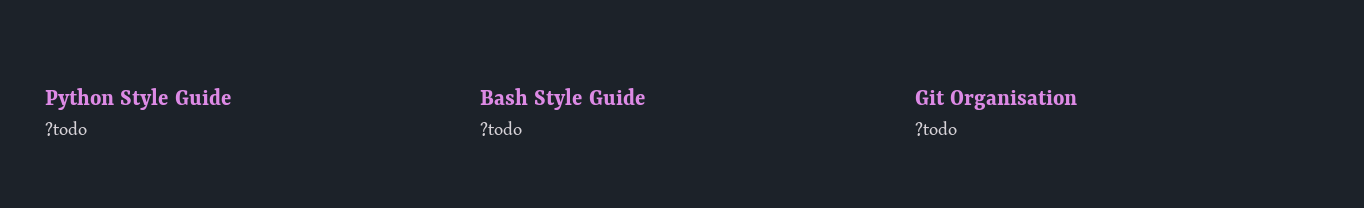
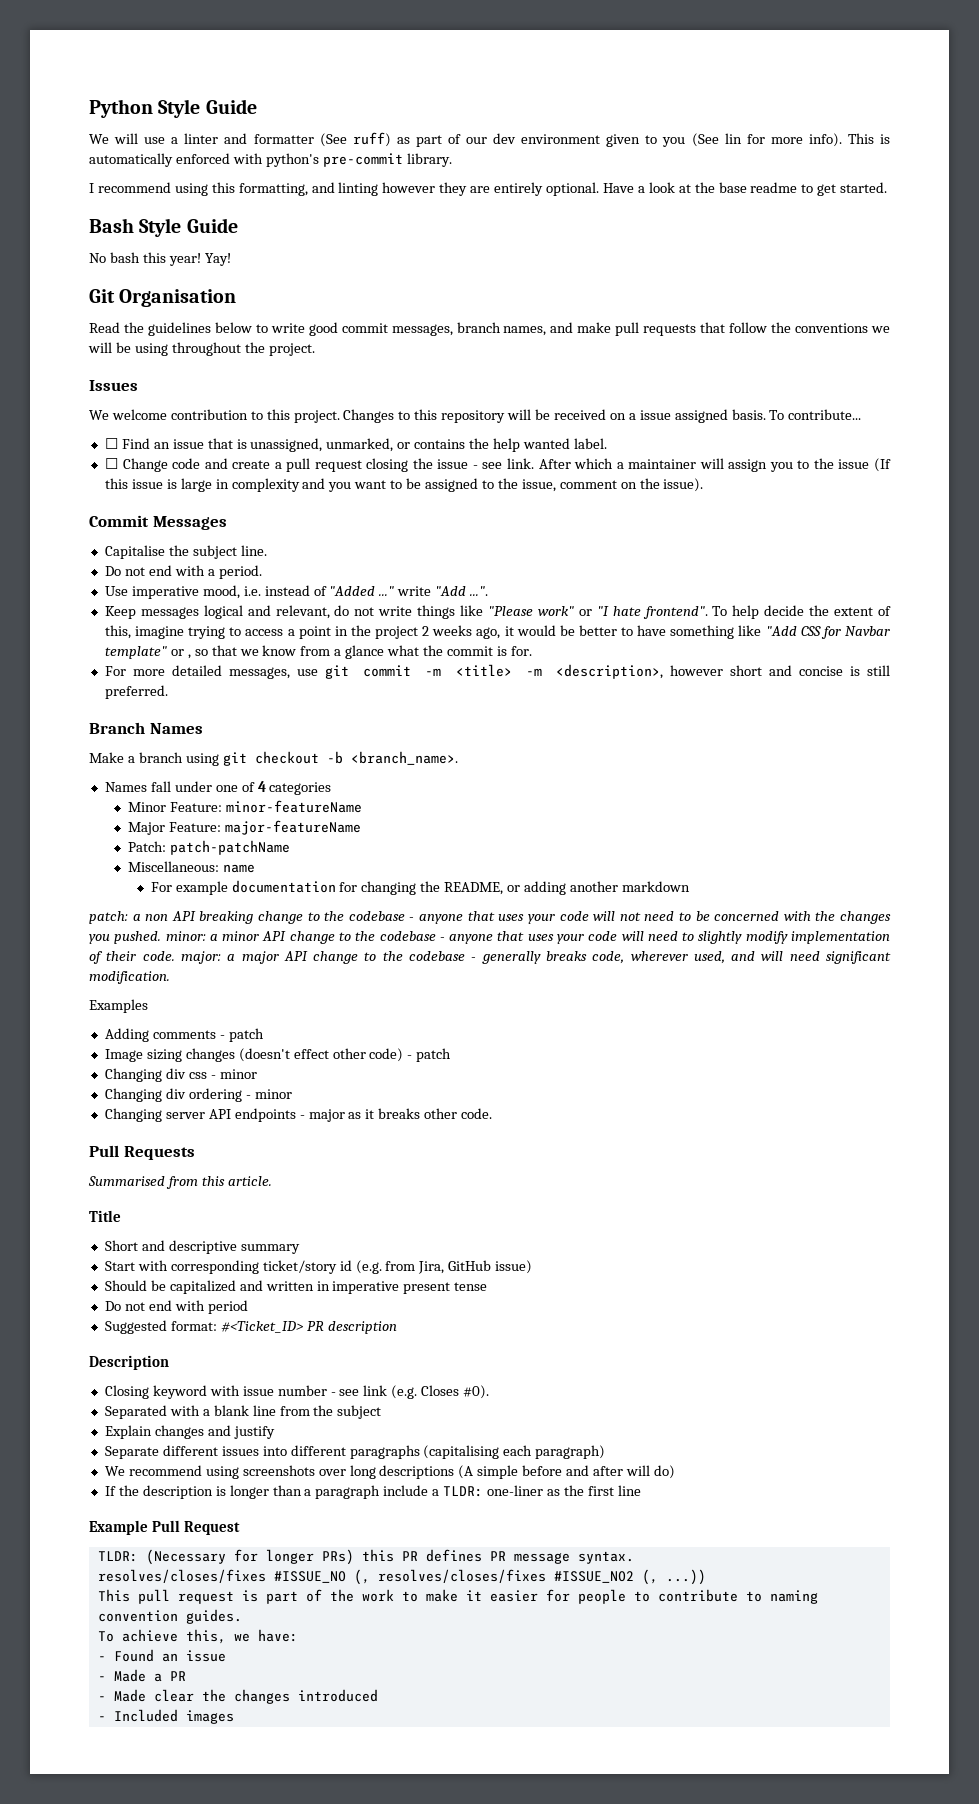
[45,121,87,136] [480,88,645,110] [480,121,522,136] [915,90,1078,110] [915,121,957,136] ?todo // Bash Style Guide // ?todo // Git Organisation // ?todo -> [89,132,891,147] [89,153,452,167] [89,182,888,196] [89,218,238,237] [89,252,231,266] [89,289,237,307] [89,322,890,336] [88,342,315,356] [89,380,138,391] [89,409,862,423] [104,438,607,452] [104,458,892,472] [104,478,704,492] [89,515,227,530] [104,545,267,559] [104,565,262,579] [104,585,489,599] [104,605,891,619] [104,625,890,639] [104,645,532,659] [104,664,890,679] [104,685,168,699] [89,722,203,734] [89,751,458,766] [104,781,332,795] [127,800,362,813] [127,820,361,835] [127,840,290,855] [127,861,255,873] [150,880,690,895] [89,911,891,924] [89,931,891,944] [89,951,891,964] [89,971,170,984] [89,999,148,1013] [104,1028,264,1042] [104,1048,452,1062] [104,1068,257,1082] [104,1088,292,1102] [104,1108,493,1122] [89,1145,195,1160] [88,1176,272,1189] [89,1210,121,1222] [104,1240,300,1254] [104,1260,533,1274] [104,1280,488,1294] [104,1300,248,1314] [104,1320,397,1334] [89,1355,169,1370] [104,1385,490,1399] [104,1405,382,1419] [104,1425,275,1439] [104,1445,606,1459] [104,1465,675,1479] [104,1485,641,1499] [89,1520,240,1535] [97,1549,634,1565] [97,1569,706,1585] [97,1589,818,1604] [97,1609,242,1624] [97,1629,298,1644] [97,1649,226,1662] [97,1669,186,1682] [97,1689,378,1704] [97,1709,234,1724] We will use a linter and formatter (See ruff) as part of our dev environment given to you (See lin for more info). This is automatically enforced with python's pre-commit library. // I recommend using this formatting, and linting however they are entirely optional. Have a look at the base readme to get started. // Bash Style Guide // No bash this year! Yay! // Git Organisation // Read the guidelines below to write good commit messages, branch names, and make pull requests that follow the conventions we will be using throughout the project. // Issues // We welcome contribution to this project. Changes to this repository will be received on a issue assigned basis. To contribute... // ☐ Find an issue that is unassigned, unmarked, or contains the help wanted label. // ☐ Change code and create a pull request closing the issue - see link. After which a maintainer will assign you to the issue (If this issue is large in complexity and you want to be assigned to the issue, comment on the issue). // Commit Messages // Capitalise the subject line. // Do not end with a period. // Use imperative mood, i.e. instead of "Added ..." write "Add ...". // Keep messages logical and relevant, do not write things like "Please work" or "I hate frontend". To help decide the extent of this, imagine trying to access a point in the project 2 weeks ago, it would be better to have something like "Add CSS for Navbar template" or , so that we know from a glance what the commit is for. // For more detailed messages, use git commit -m <title> -m <description>, however short and concise is still preferred. // Branch Names // Make a branch using git checkout -b <branch_name>. // Names fall under one of 4 categories // Minor Feature: minor-featureName // Major Feature: major-featureName // Patch: patch-patchName // Miscellaneous: name // For example documentation for changing the README, or adding another markdown // patch: a non API breaking change to the codebase - anyone that uses your code will not need to be concerned with the changes you pushed. minor: a minor API change to the codebase - anyone that uses your code will need to slightly modify implementation of their code. major: a major API change to the codebase - generally breaks code, wherever used, and will need significant modification. // Examples // Adding comments - patch // Image sizing changes (doesn't effect other code) - patch // Changing div css - minor // Changing div ordering - minor // Changing server API endpoints - major as it breaks other code. // Pull Requests // Summarised from this article. // Title // Short and descriptive summary // Start with corresponding ticket/story id (e.g. from Jira, GitHub issue) // Should be capitalized and written in imperative present tense // Do not end with period // Suggested format: #<Ticket_ID> PR description // Description // Closing keyword with issue number - see link (e.g. Closes #0). // Separated with a blank line from the subject // Explain changes and justify // Separate different issues into different paragraphs (capitalising each paragraph) // We recommend using screenshots over long descriptions (A simple before and after will do) // If the description is longer than a paragraph include a TLDR: one-liner as the first line // Example Pull Request // TLDR: (Necessary for longer PRs) this PR defines PR message syntax. // resolves/closes/fixes #ISSUE_NO (, resolves/closes/fixes #ISSUE_NO2 (, ...)) // This pull request is part of the work to make it easier for people to contribute to naming convention guides. // To achieve this, we have: // - Found an issue // - Made a PR // - Made clear the changes introduced // - Included images

